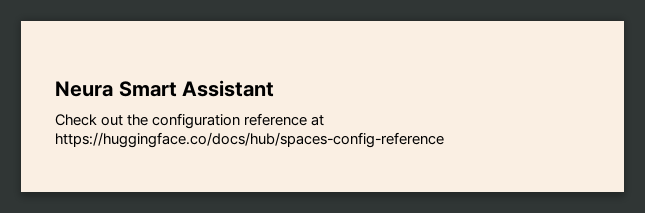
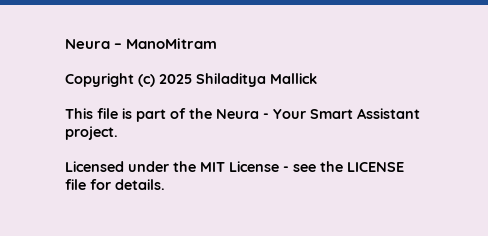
[55,80,275,97] [55,113,325,129] [55,132,444,148] Neura Smart Assistant // Check out the configuration reference at https://huggingface.co/docs/hub/spaces-config-reference -> [65,38,218,49] [65,73,317,87] [65,108,420,122] [65,126,118,140] [65,161,404,172] [65,179,165,190] Neura – ManoMitram // Copyright (c) 2025 Shiladitya Mallick // This file is part of the Neura - Your Smart Assistant project. // Licensed under the MIT License - see the LICENSE file for details.

